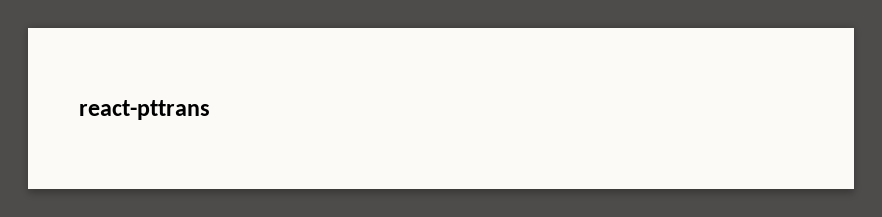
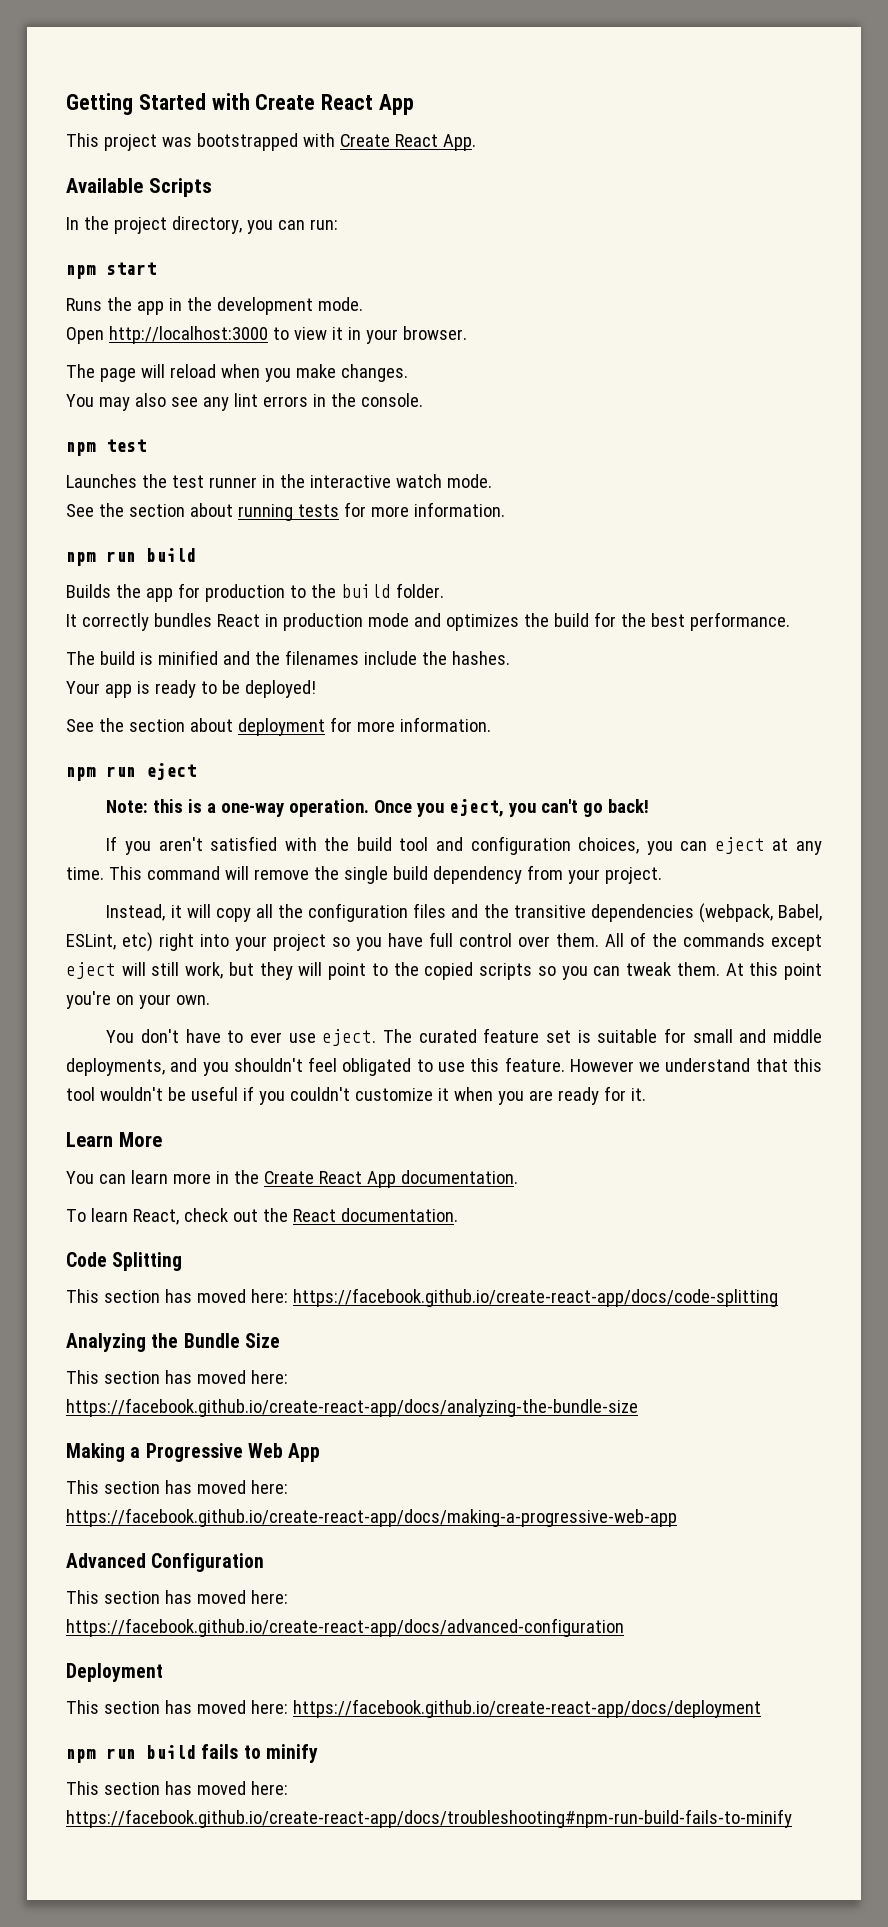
[79,100,210,120] react-pttrans -> [66,93,415,115] [66,133,476,151] [66,178,212,197] [66,216,338,234] [66,262,156,279] [66,297,363,315] [66,326,467,344] [66,364,408,382] [66,393,423,411] [66,439,146,456] [66,474,492,488] [66,502,505,521] [66,548,196,566] [66,583,444,602] [66,612,790,631] [66,650,510,665] [66,680,316,698] [66,717,491,736] [66,763,196,781] [106,799,650,817] [106,836,822,855] [66,865,662,884] [106,903,822,923] [66,932,822,952] [66,962,822,980] [66,991,210,1009] [106,1028,823,1046] [66,1057,823,1076] [66,1086,646,1105] [66,1132,162,1147] [66,1170,518,1188] [66,1208,458,1225] [66,1252,183,1271] [66,1288,778,1307] [66,1333,280,1352] [66,1370,288,1384] [66,1398,638,1417] [66,1443,321,1462] [66,1480,288,1494] [66,1508,677,1527] [66,1553,265,1572] [66,1590,288,1604] [66,1618,624,1637] [66,1663,163,1682] [66,1699,761,1718] [66,1744,318,1763] [66,1781,288,1795] [66,1809,792,1828] Getting Started with Create React App // This project was bootstrapped with Create React App. // Available Scripts // In the project directory, you can run: // npm start // Runs the app in the development mode. // Open http://localhost:3000 to view it in your browser. // The page will reload when you make changes. // You may also see any lint errors in the console. // npm test // Launches the test runner in the interactive watch mode. // See the section about running tests for more information. // npm run build // Builds the app for production to the build folder. // It correctly bundles React in production mode and optimizes the build for the best performance. // The build is minified and the filenames include the hashes. // Your app is ready to be deployed! // See the section about deployment for more information. // npm run eject // Note: this is a one-way operation. Once you eject, you can't go back! // If you aren't satisfied with the build tool and configuration choices, you can eject at any time. This command will remove the single build dependency from your project. // Instead, it will copy all the configuration files and the transitive dependencies (webpack, Babel, ESLint, etc) right into your project so you have full control over them. All of the commands except eject will still work, but they will point to the copied scripts so you can tweak them. At this point you're on your own. // You don't have to ever use eject. The curated feature set is suitable for small and middle deployments, and you shouldn't feel obligated to use this feature. However we understand that this tool wouldn't be useful if you couldn't customize it when you are ready for it. // Learn More // You can learn more in the Create React App documentation. // To learn React, check out the React documentation. // Code Splitting // This section has moved here: https://facebook.github.io/create-react-app/docs/code-splitting // Analyzing the Bundle Size // This section has moved here: https://facebook.github.io/create-react-app/docs/analyzing-the-bundle-size // Making a Progressive Web App // This section has moved here: https://facebook.github.io/create-react-app/docs/making-a-progressive-web-app // Advanced Configuration // This section has moved here: https://facebook.github.io/create-react-app/docs/advanced-configuration // Deployment // This section has moved here: https://facebook.github.io/create-react-app/docs/deployment // npm run build fails to minify // This section has moved here: https://facebook.github.io/create-react-app/docs/troubleshooting#npm-run-build-fails-to-minify

